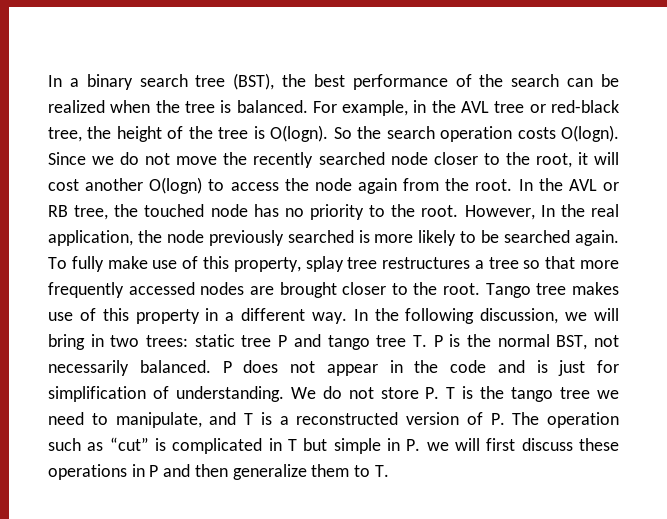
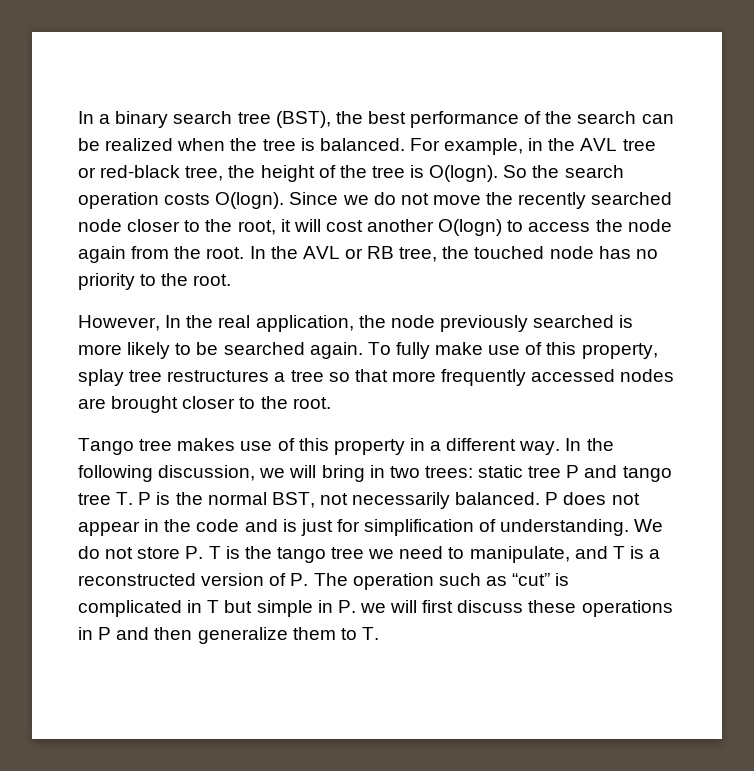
(459, 211) none -> (232, 280) //
(481, 289) none -> (331, 403) //

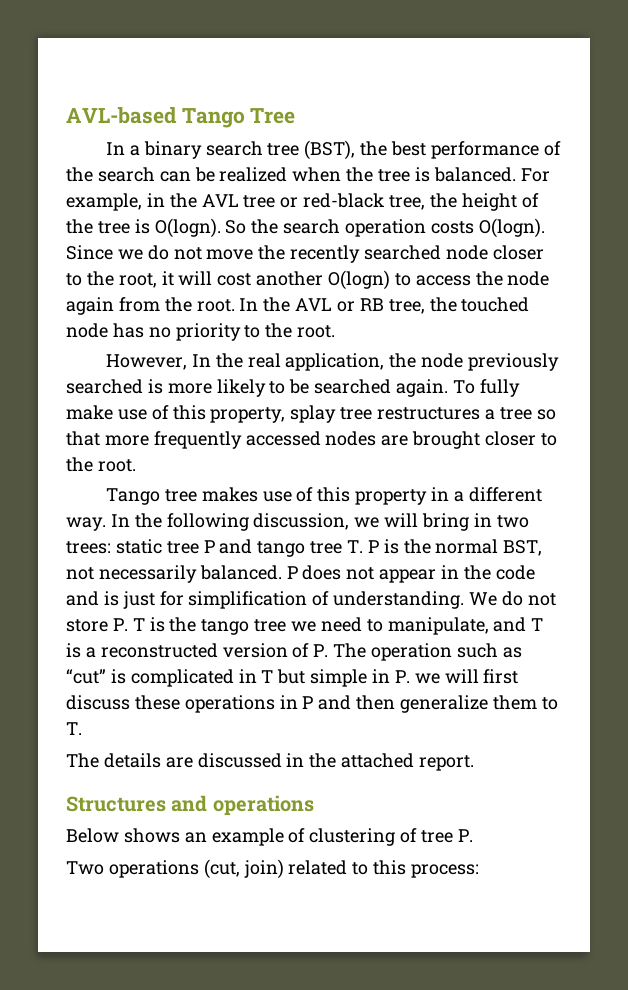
(78, 117) none -> [66,107,296,128] AVL-based Tango Tree //
(379, 633) none -> [66,753,475,771] [66,795,314,816] [66,828,473,846] [66,859,480,879] // The details are discussed in the attached report. // Structures and operations // Below shows an example of clustering of tree P. // Two operations (cut, join) related to this process:

